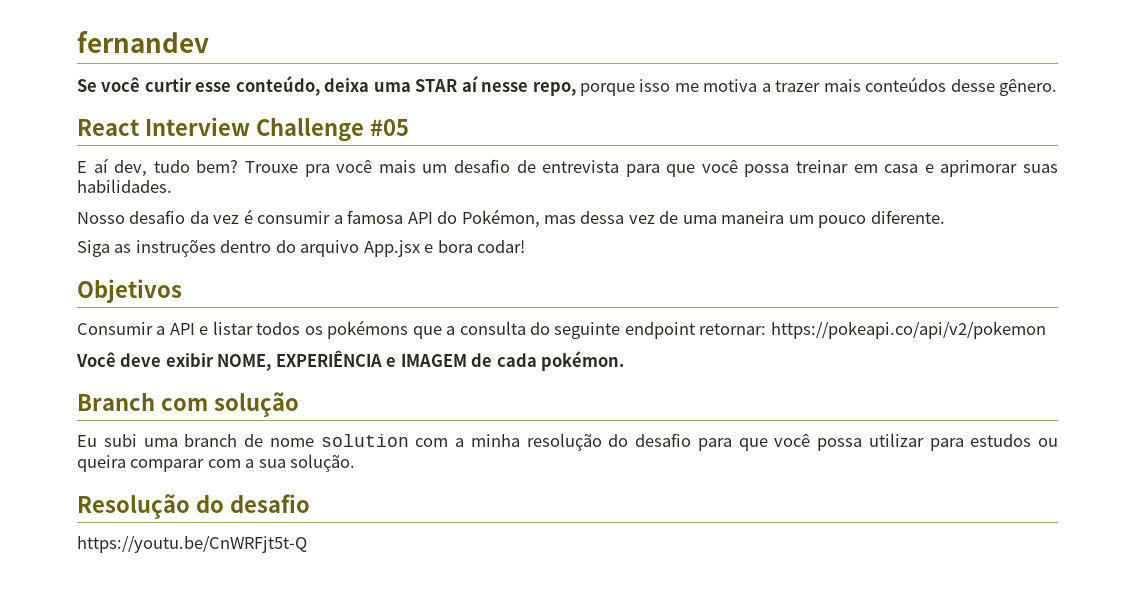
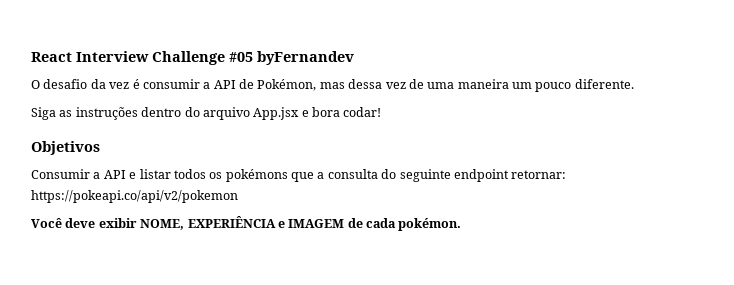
[77,31,209,53] [77,76,1058,96] [77,117,409,142] [77,158,1059,177] [77,179,172,193] [77,212,125,224] fernandev // Se você curtir esse conteúdo, deixa uma STAR aí nesse repo, porque isso me motiva a trazer mais conteúdos desse gênero. // React Interview Challenge #05 // E aí dev, tudo bem? Trouxe pra você mais um desafio de entrevista para que você possa treinar em casa e aprimorar suas habilidades. // Nosso -> [31,51,354,65] [31,80,40,89] React Interview Challenge #05 byFernandev // O
[347,210,458,224] famosa API do -> [213,79,254,89] API de
[77,392,299,417] [77,433,1058,451] [77,454,356,472] [77,494,310,519] [77,535,307,553] // Branch com solução // Eu subi uma branch de nome solution com a minha resolução do desafio para que você possa utilizar para estudos ou queira comparar com a sua solução. // Resolução do desafio // https://youtu.be/CnWRFjt5t-Q -> (462, 224) none

